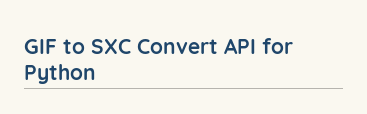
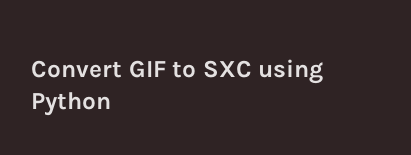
(24, 46) none -> [31,60,122,78] Convert
[137,38,293,54] Convert API for -> [258,59,324,84] using

